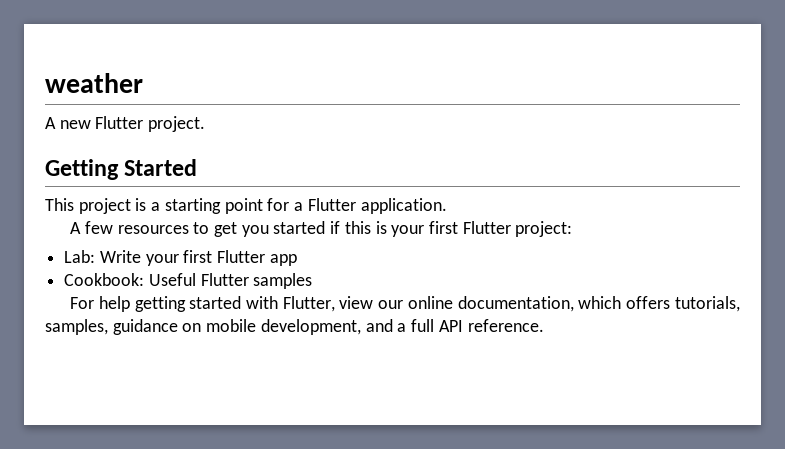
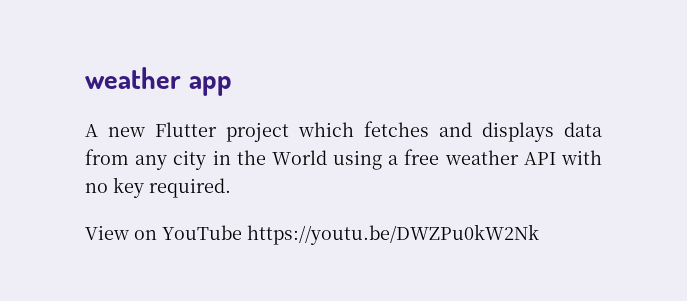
[45,73,143,93] weather -> [85,67,232,96] weather app
[148,116,206,132] [45,159,198,180] [45,198,447,214] [70,221,573,237] [64,250,297,266] [64,273,313,289] [70,296,740,312] [45,319,544,335] project. // Getting Started // This project is a starting point for a Flutter application. // A few resources to get you started if this is your first Flutter project: // Lab: Write your first Flutter app // Cookbook: Useful Flutter samples // For help getting started with Flutter, view our online documentation, which offers tutorials, samples, guidance on mobile development, and a full API reference. -> [226,121,602,142] [85,149,602,170] [85,177,231,198] [85,224,539,245] project which fetches and displays data from any city in the World using a free weather API with no key required. // View on YouTube https://youtu.be/DWZPu0kW2Nk

